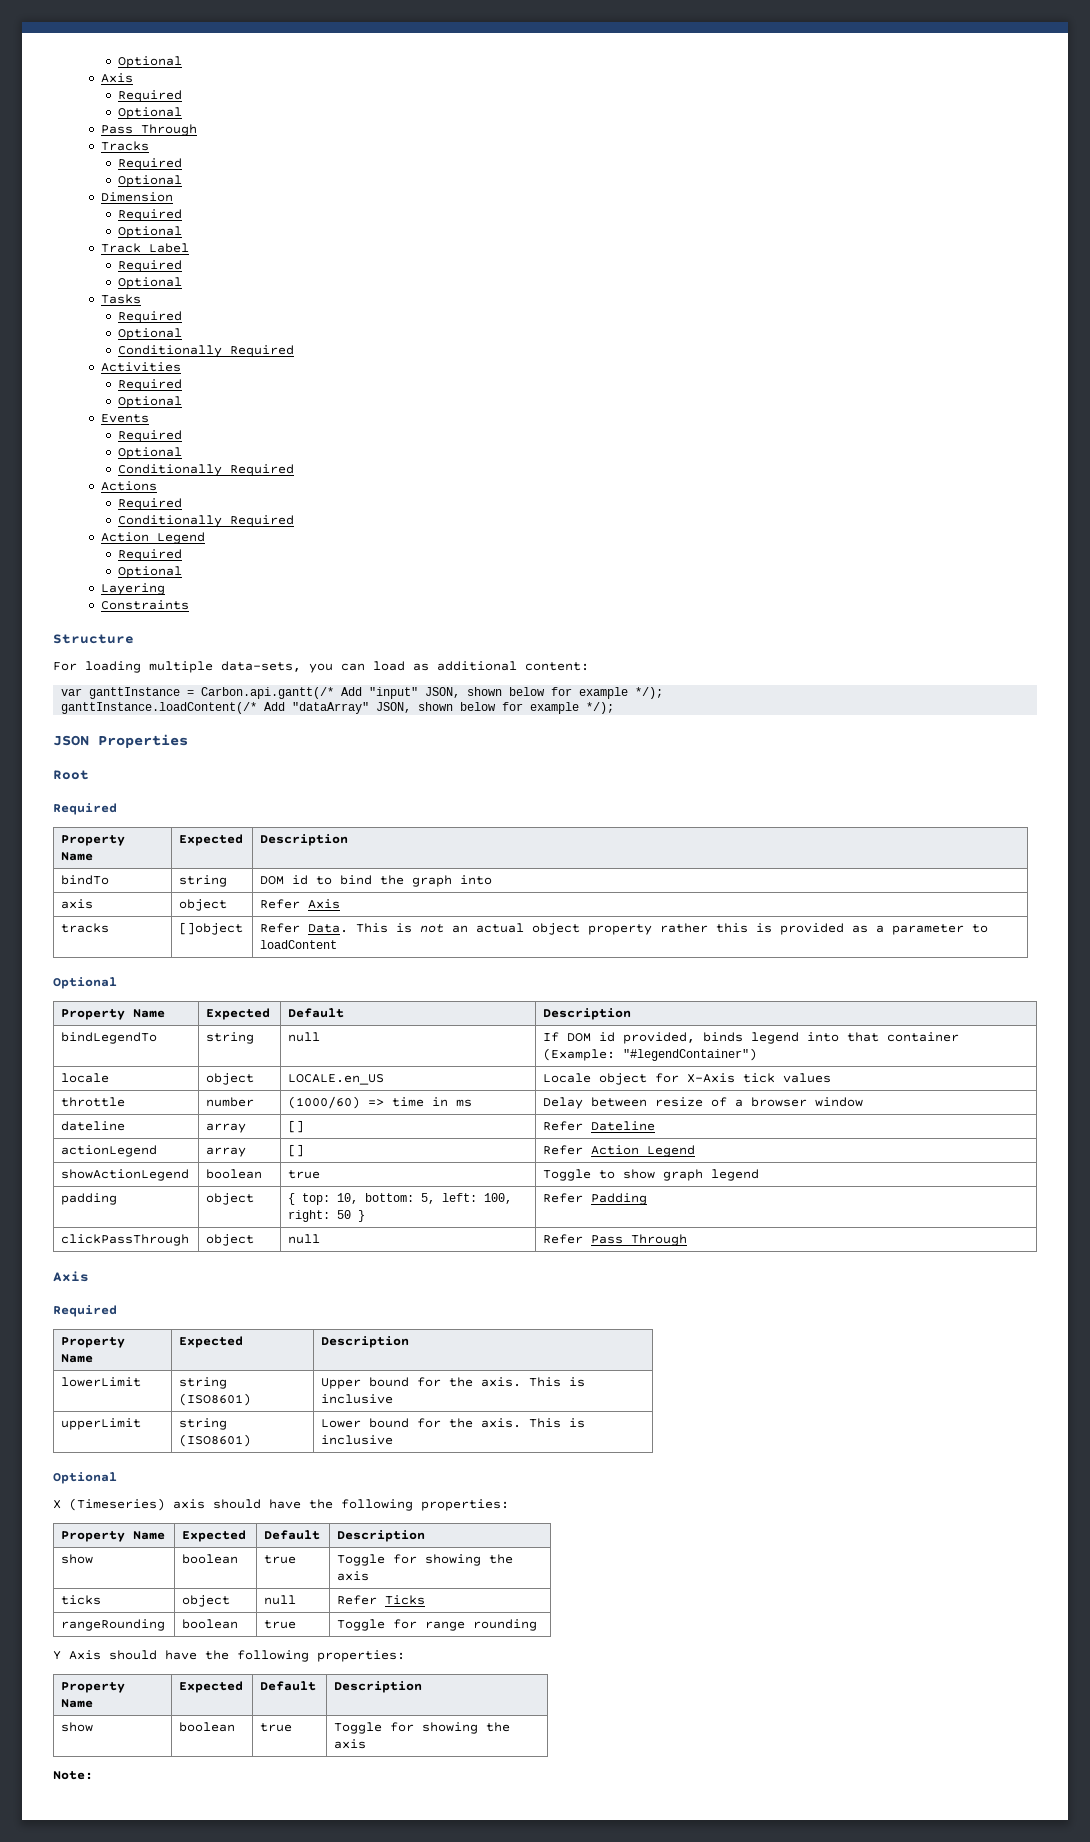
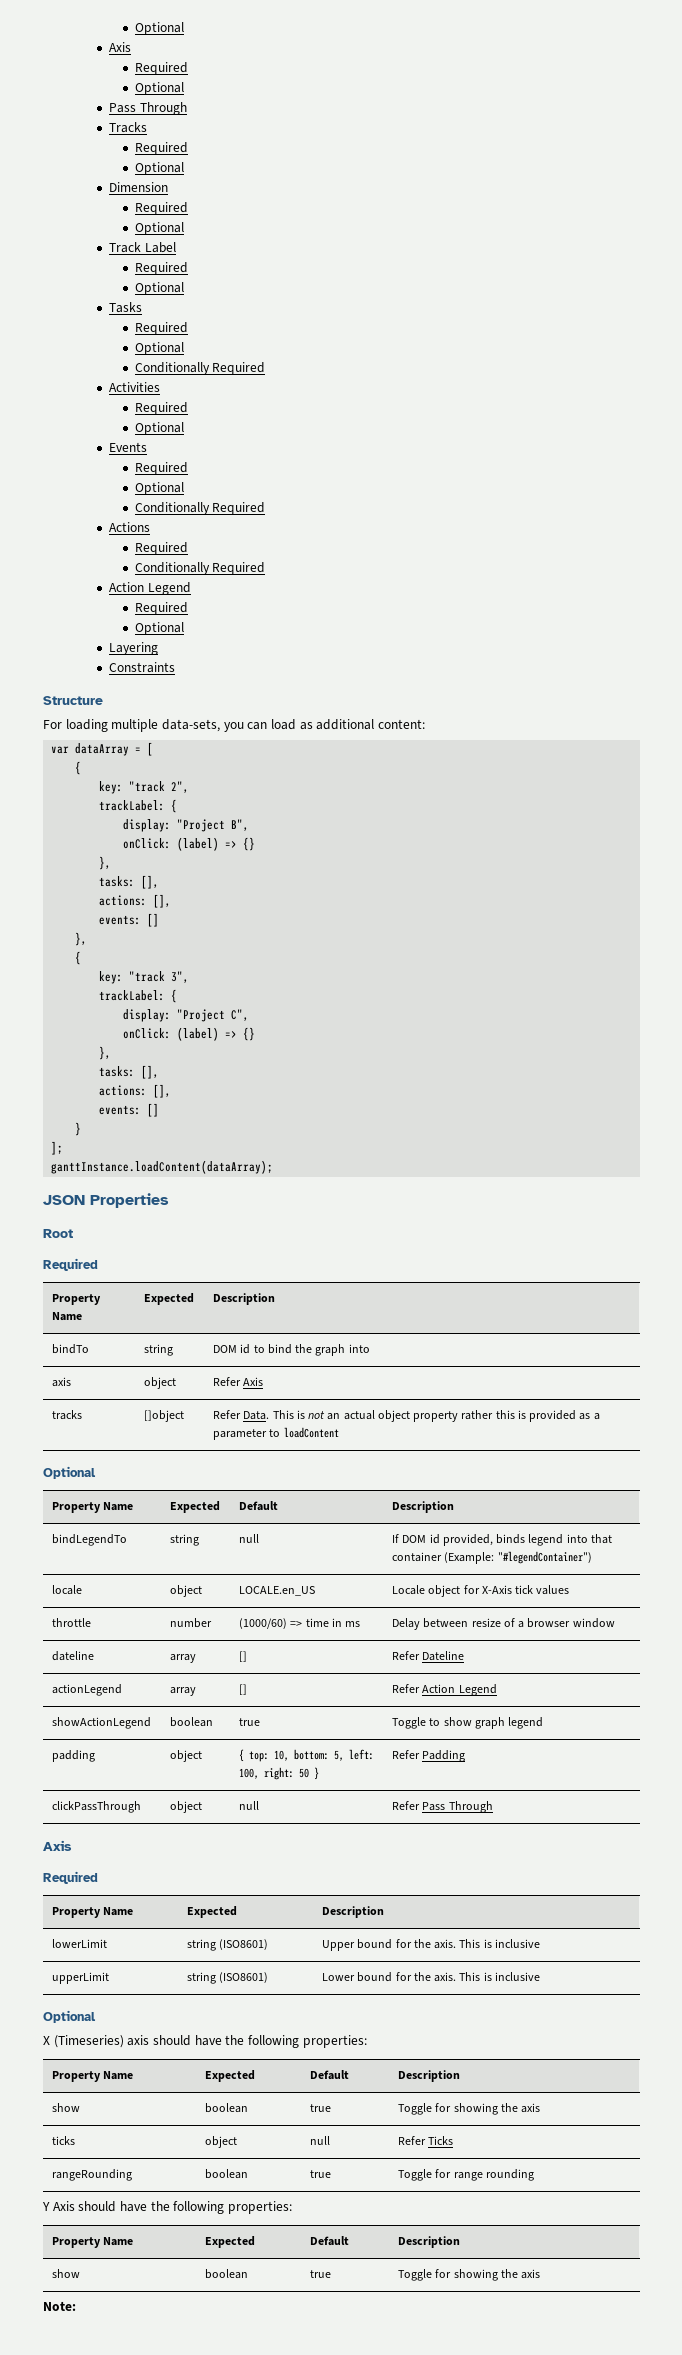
[89,687,664,699] [61,702,615,714] ganttInstance = Carbon.api.gantt(/* Add "input" JSON, shown below for example */); // ganttInstance.loadContent(/* Add "dataArray" JSON, shown below for example */); -> [75,742,154,756] [75,761,82,775] [99,781,190,794] [99,799,178,813] [123,819,250,832] [123,837,256,851] [99,856,112,870] [99,875,160,889] [99,894,172,908] [99,913,160,927] [75,932,88,946] [75,951,82,965] [99,971,190,984] [99,989,178,1003] [123,1009,250,1022] [123,1027,256,1041] [99,1046,112,1060] [99,1065,160,1079] [99,1084,172,1098] [99,1103,160,1117] [75,1122,82,1136] [51,1141,64,1155] [51,1160,274,1174] dataArray = [ // { // key: "track 2", // trackLabel: { // display: "Project B", // onClick: (label) => {} // }, // tasks: [], // actions: [], // events: [] // }, // { // key: "track 3", // trackLabel: { // display: "Project C", // onClick: (label) => {} // }, // tasks: [], // actions: [], // events: [] // } // ]; // ganttInstance.loadContent(dataArray);

